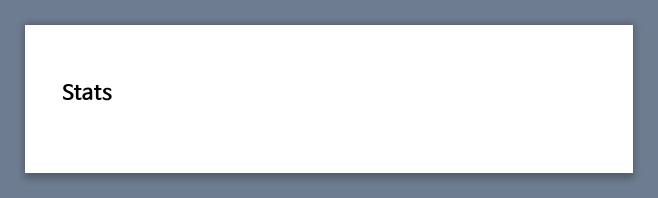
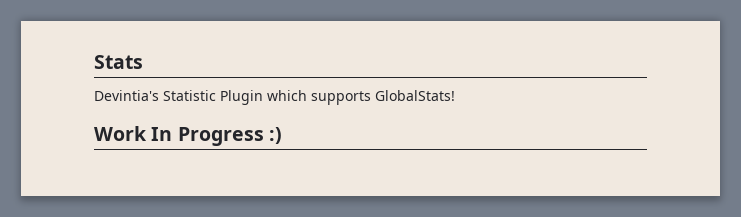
(112, 92) none -> [94,90,455,105] [94,126,282,146] // Devintia's Statistic Plugin which supports GlobalStats! // Work In Progress :)

